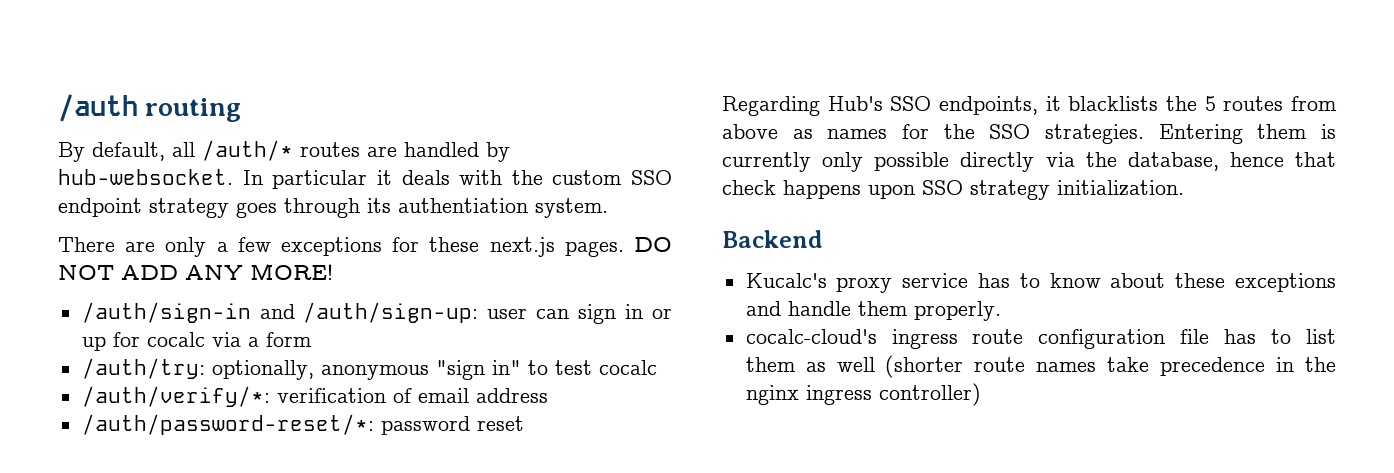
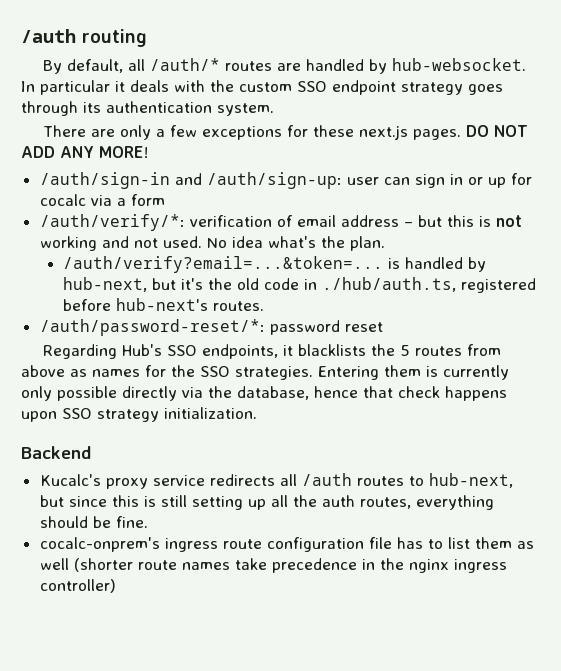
[398,198,528,213] authentiation -> [106,101,212,113] authentication
[81,358,657,380] // /auth/try: optionally, anonymous "sign in" to test cocalc -> (165, 200) none
(548, 395) none -> [403,215,522,227] [39,236,385,251] [62,256,486,273] [62,277,536,293] [62,298,264,311] – but this is not working and not used. No idea what's the plan. // /auth/verify?email=...&token=... is handled by hub-next, but it's the old code in ./hub/auth.ts, registered before hub-next's routes.
[978,273,1336,292] [745,301,1001,321] [745,329,877,344] has to know about these exceptions and handle them properly. // cocalc-cloud's -> [209,473,513,488] [39,495,494,510] [39,516,148,528] [39,537,160,552] redirects all /auth routes to hub-next, but since this is still setting up all the auth routes, everything should be fine. // cocalc-onprem's

